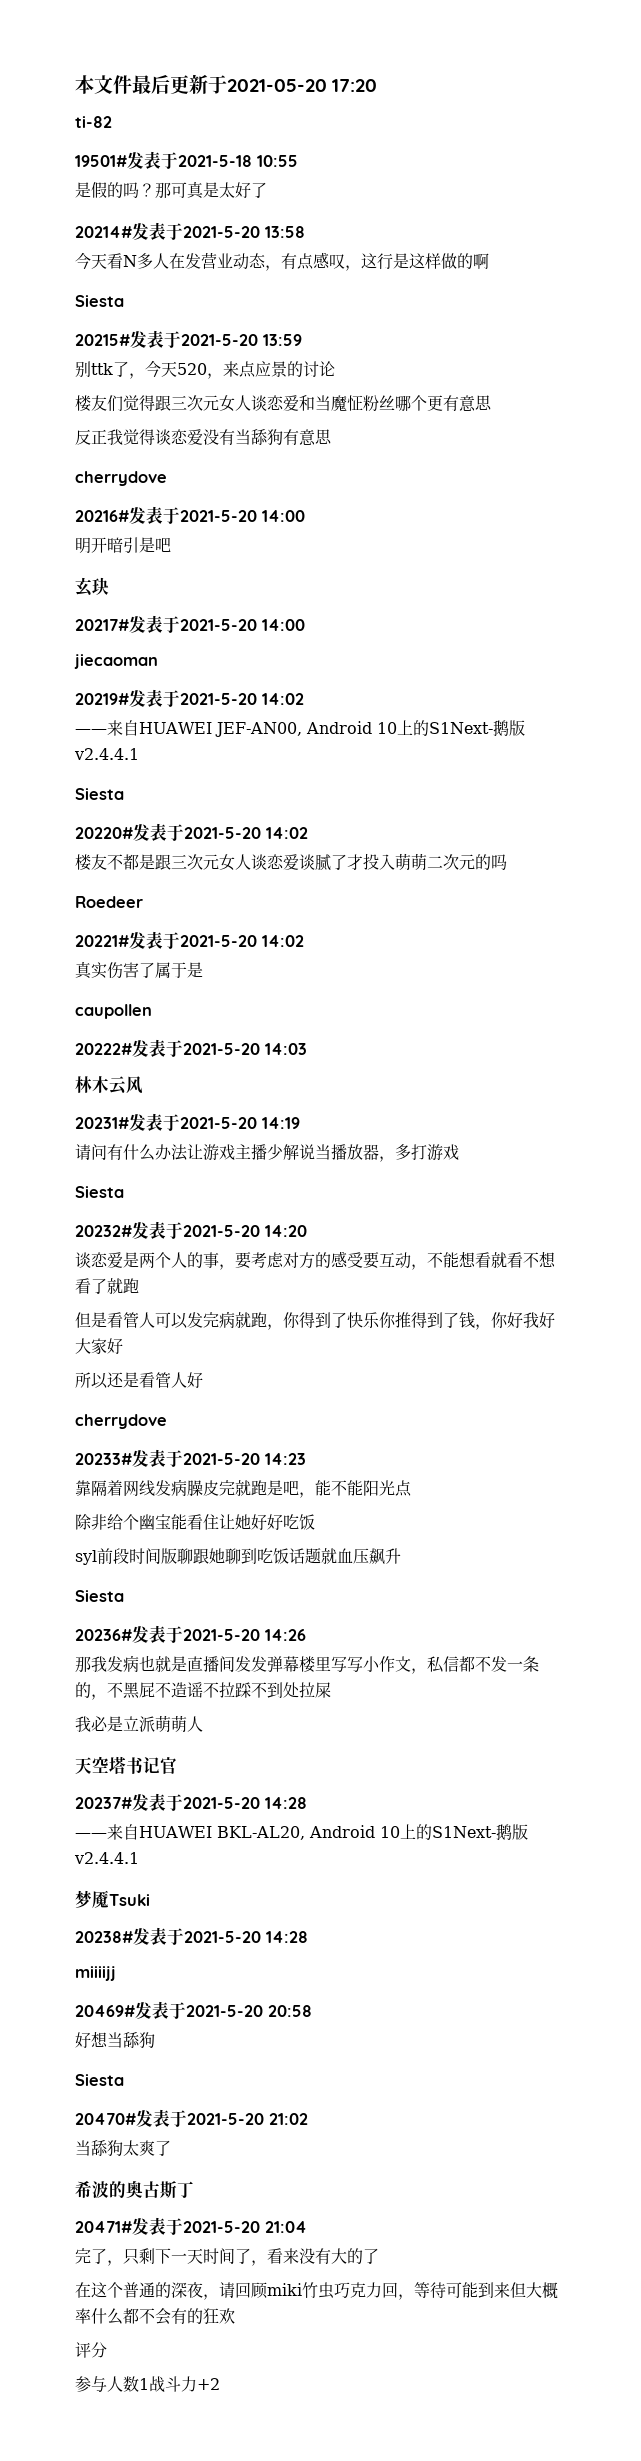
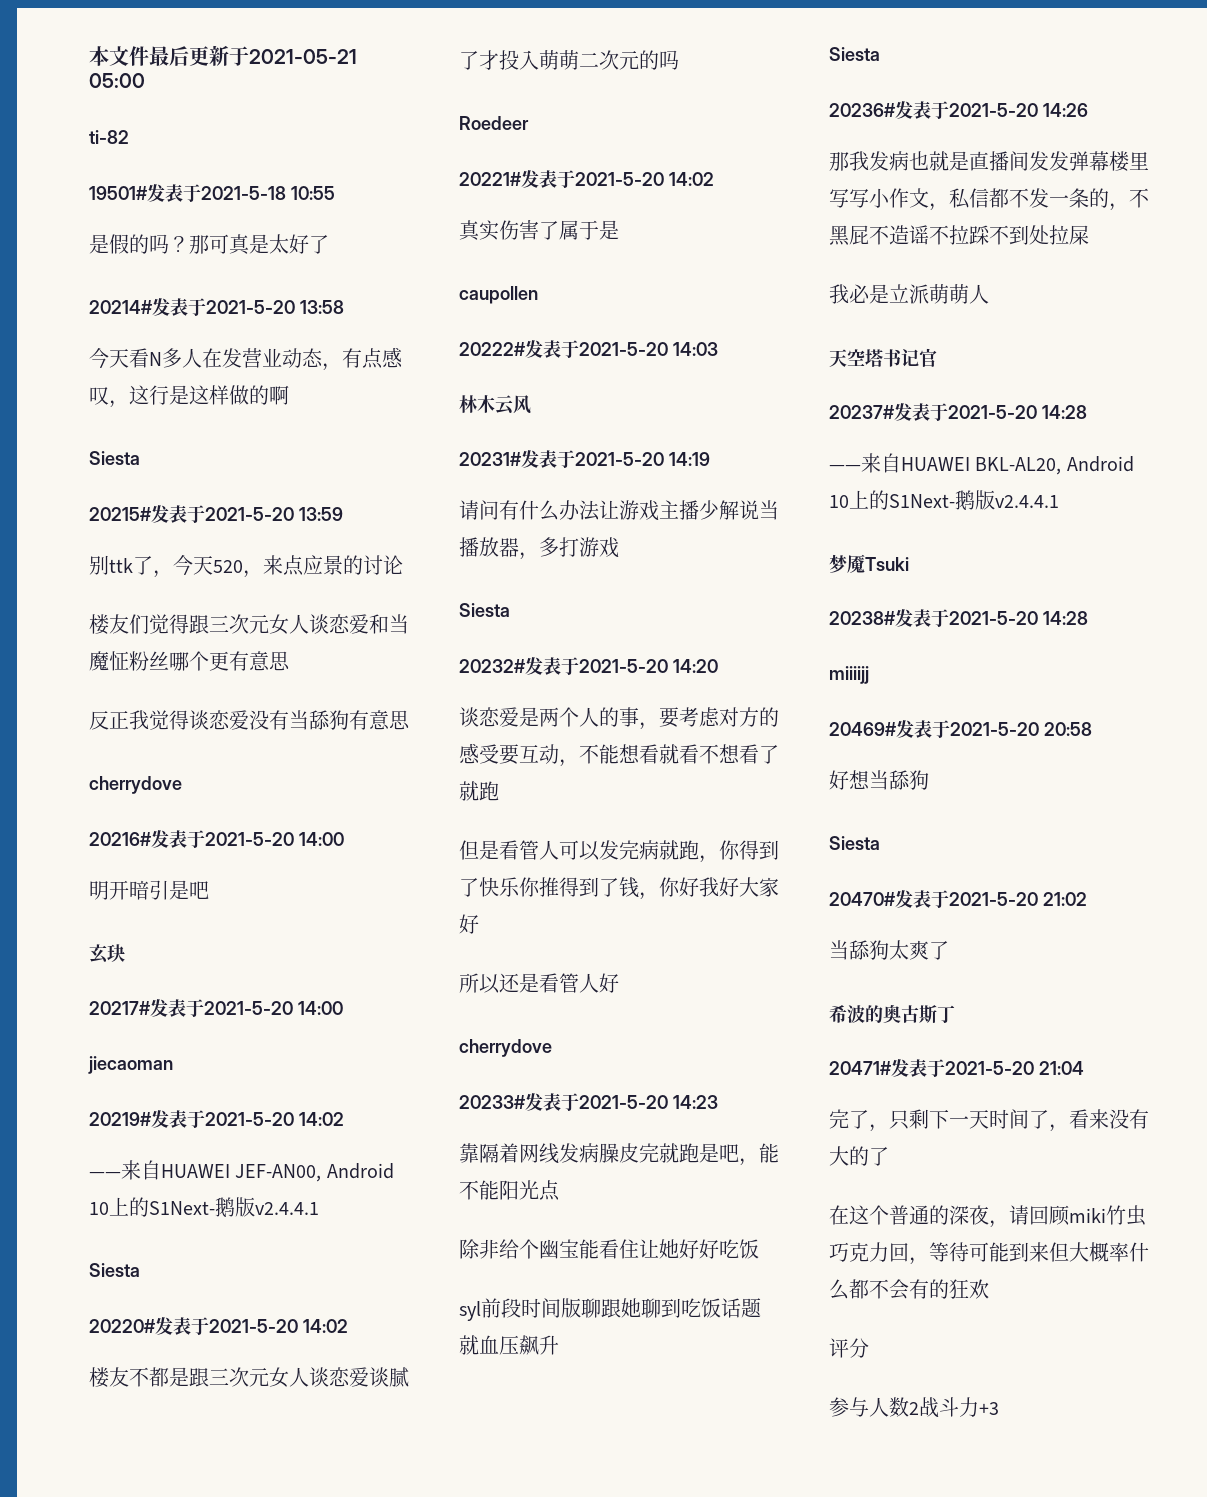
[227,79,378,92] 2021-05-20 17:20 -> [249,49,357,64] [89,73,145,88] 2021-05-21 05:00
[139,2376,220,2393] 1战斗力+2 -> [909,1397,999,1418] 2战斗力+3

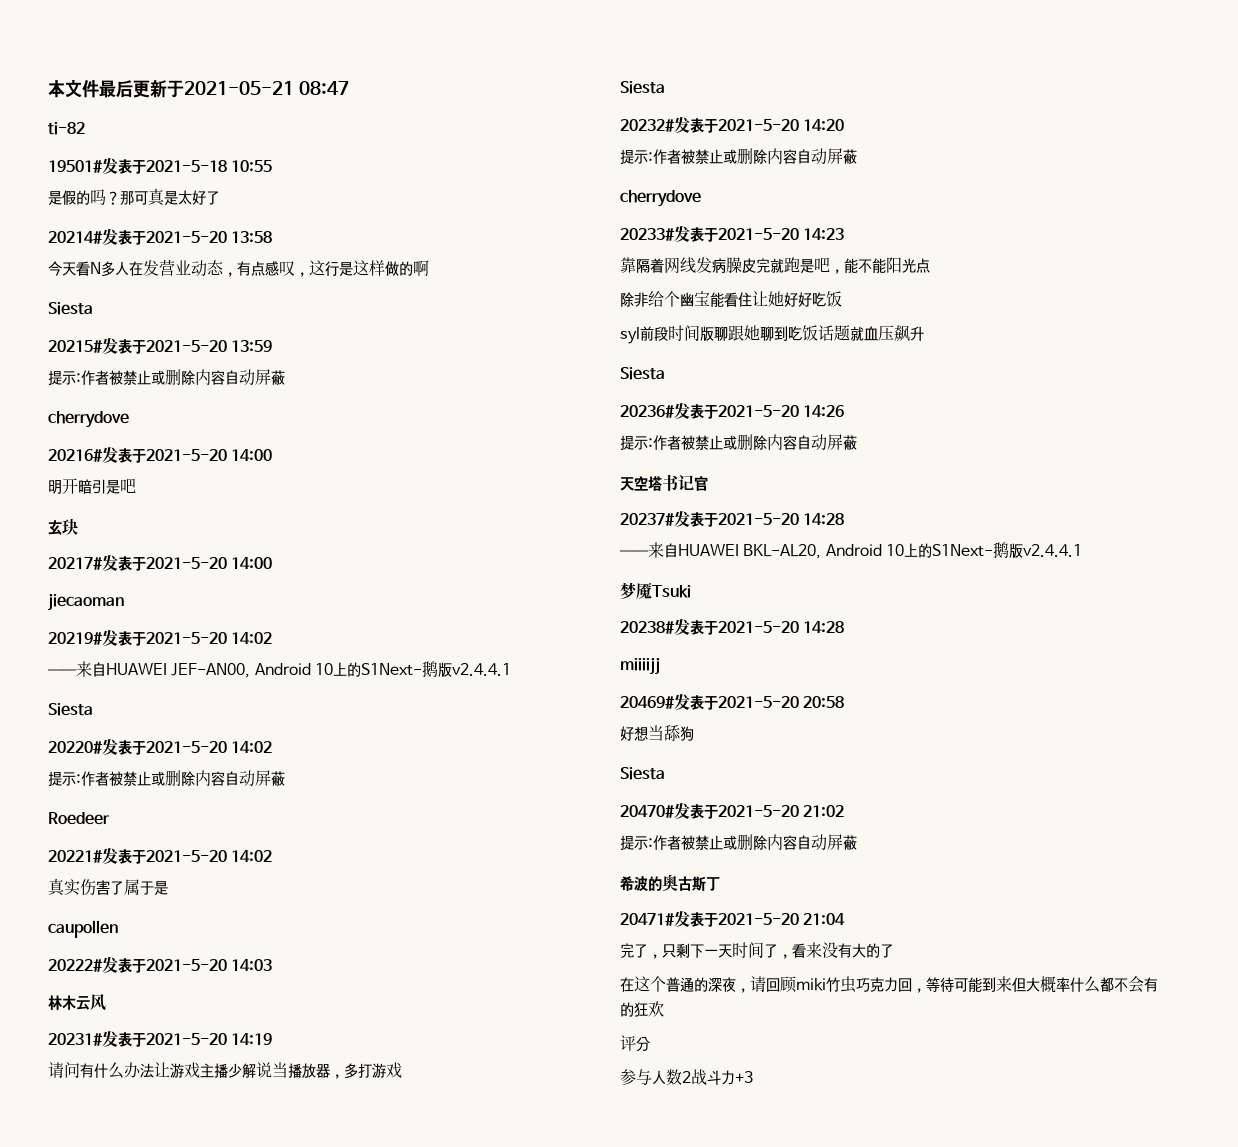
[89,73,145,88] 05:00 -> [298,81,349,95] 08:47
[89,555,403,578] [89,614,409,635] [89,651,290,671] [89,710,410,730] 别ttk了，今天520，来点应景的讨论 // 楼友们觉得跟三次元女人谈恋爱和当魔怔粉丝哪个更有意思 // 反正我觉得谈恋爱没有当舔狗有意思 -> [48,369,285,386] 提示:作者被禁止或删除内容自动屏蔽
[89,1367,409,1388] [459,50,679,70] 楼友不都是跟三次元女人谈恋爱谈腻了才投入萌萌二次元的吗 -> [48,770,285,787] 提示:作者被禁止或删除内容自动屏蔽
[459,707,779,730] [459,743,779,767] [459,781,499,801] [459,840,779,863] [459,877,779,900] [459,914,479,934] [459,973,619,994] 谈恋爱是两个人的事，要考虑对方的感受要互动，不能想看就看不想看了就跑 // 但是看管人可以发完病就跑，你得到了快乐你推得到了钱，你好我好大家好 // 所以还是看管人好 -> [620,148,857,165] 提示:作者被禁止或删除内容自动屏蔽
[829,151,1149,172] [829,188,1149,211] [829,225,1089,246] [829,284,989,304] 那我发病也就是直播间发发弹幕楼里写写小作文，私信都不发一条的，不黑屁不造谣不拉踩不到处拉屎 // 我必是立派萌萌人 -> [620,434,857,451] 提示:作者被禁止或删除内容自动屏蔽
[829,940,949,960] 当舔狗太爽了 -> [620,834,857,851] 提示:作者被禁止或删除内容自动屏蔽

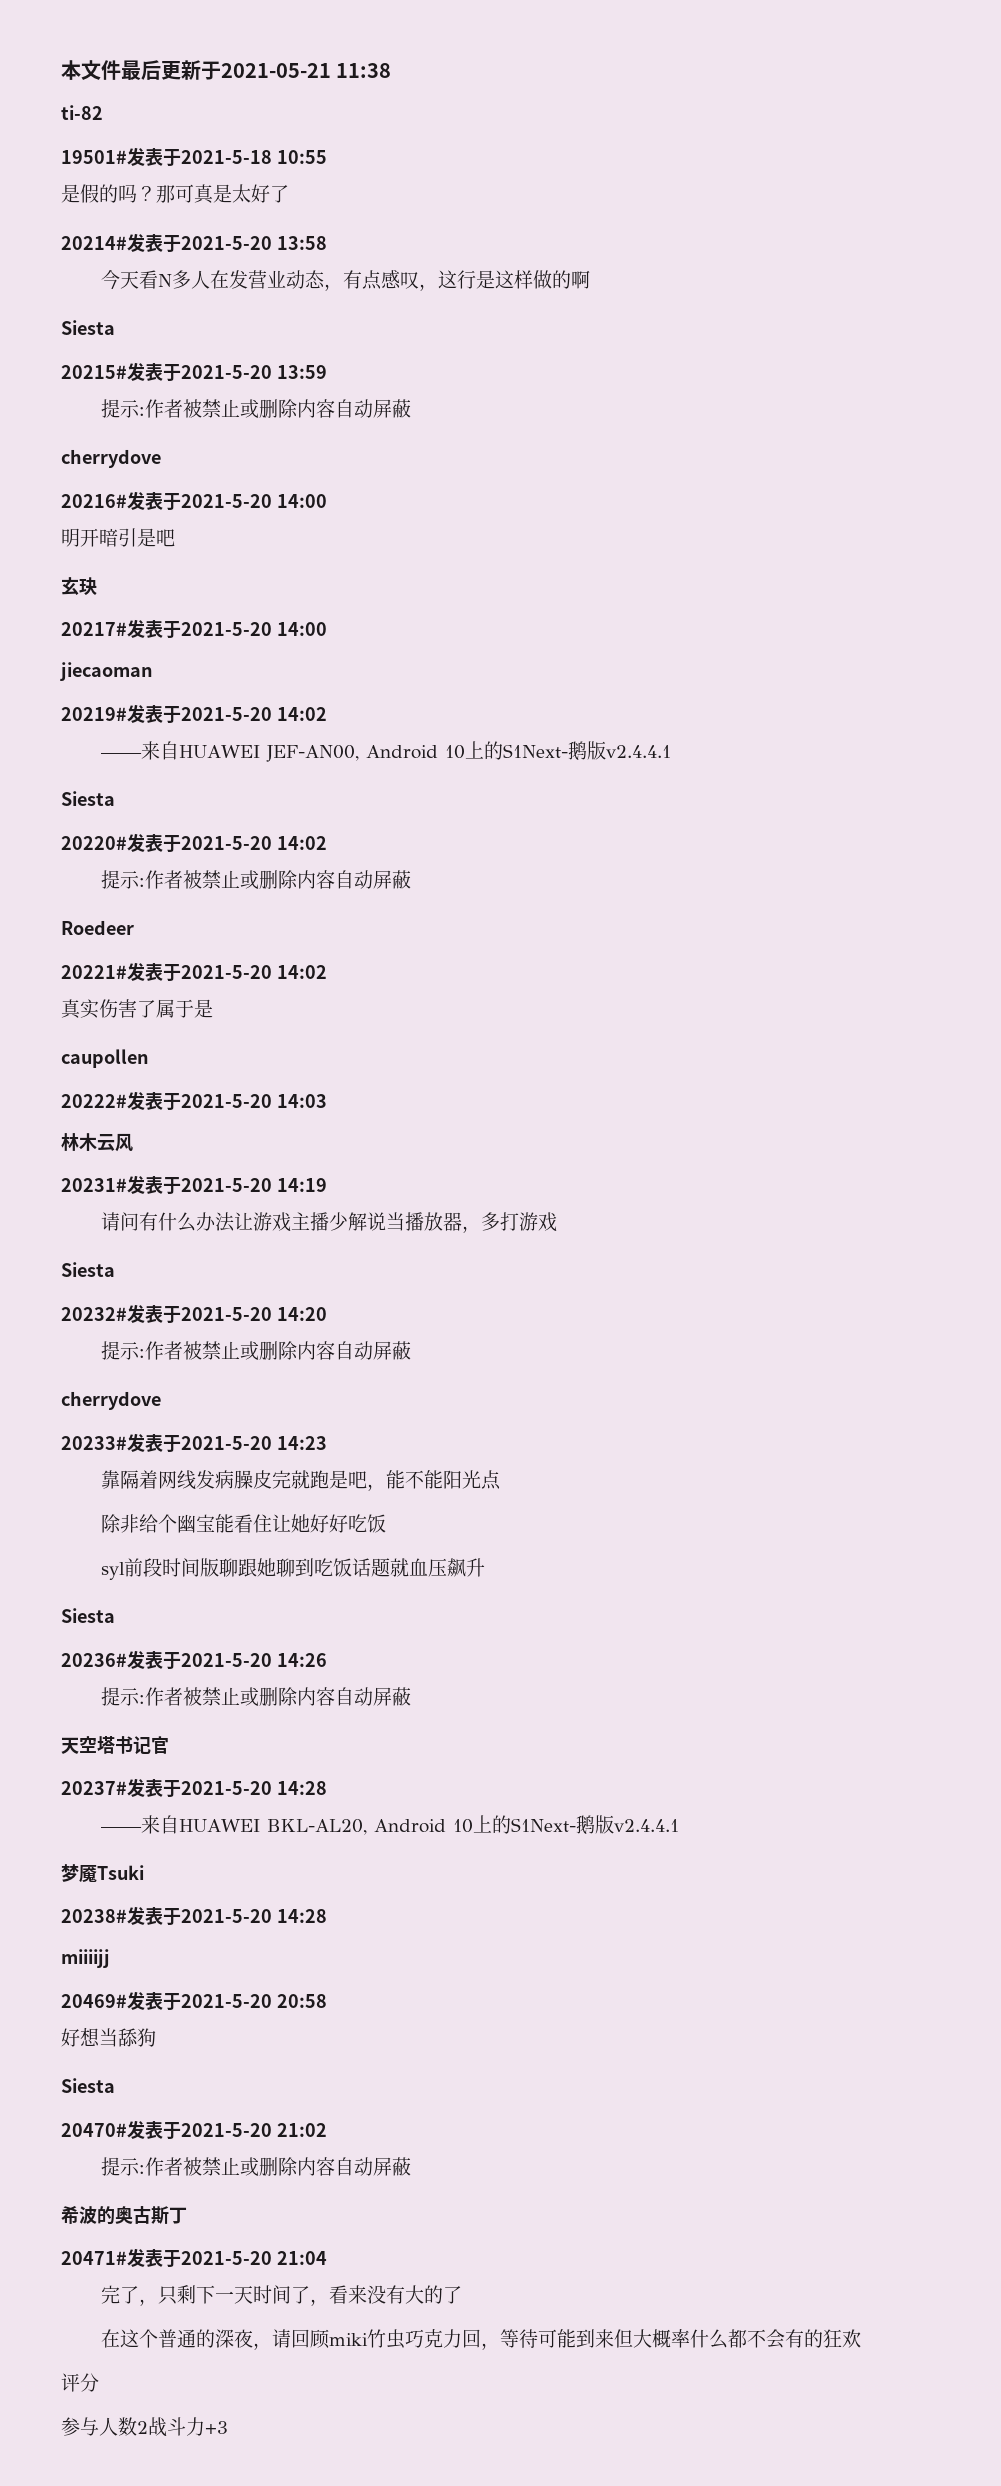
[298,81,349,95] 08:47 -> [336,63,392,78] 11:38

